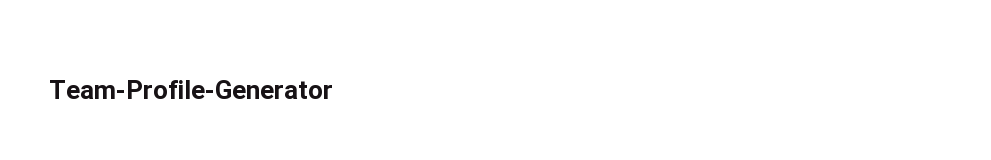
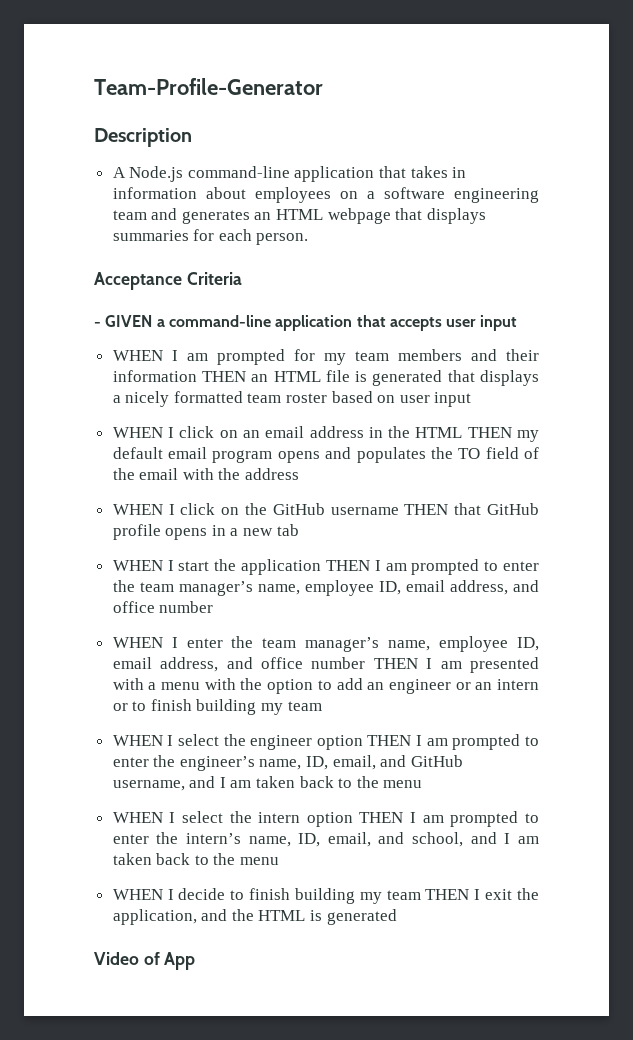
(333, 89) none -> [94,128,192,147] [112,166,467,182] [112,187,539,203] [112,208,486,224] [112,229,309,245] [94,272,242,290] [94,315,517,331] [112,349,540,365] [112,370,539,386] [112,391,472,407] [112,426,539,442] [112,447,539,463] [112,468,300,480] [112,503,539,515] [112,524,299,540] [112,559,539,575] [112,580,539,596] [112,601,214,613] [112,636,539,652] [112,657,540,673] [112,678,539,694] [112,699,322,715] [112,734,539,750] [112,755,463,771] [112,776,423,791] [112,811,539,827] [112,832,539,847] [112,853,280,865] [112,888,540,904] [112,909,397,925] [94,952,196,970] // Description // A Node.js command-line application that takes in information about employees on a software engineering team and generates an HTML webpage that displays summaries for each person. // Acceptance Criteria // - GIVEN a command-line application that accepts user input // WHEN I am prompted for my team members and their information THEN an HTML file is generated that displays a nicely formatted team roster based on user input // WHEN I click on an email address in the HTML THEN my default email program opens and populates the TO field of the email with the address // WHEN I click on the GitHub username THEN that GitHub profile opens in a new tab // WHEN I start the application THEN I am prompted to enter the team manager’s name, employee ID, email address, and office number // WHEN I enter the team manager’s name, employee ID, email address, and office number THEN I am presented with a menu with the option to add an engineer or an intern or to finish building my team // WHEN I select the engineer option THEN I am prompted to enter the engineer’s name, ID, email, and GitHub username, and I am taken back to the menu // WHEN I select the intern option THEN I am prompted to enter the intern’s name, ID, email, and school, and I am taken back to the menu // WHEN I decide to finish building my team THEN I exit the application, and the HTML is generated // Video of App

